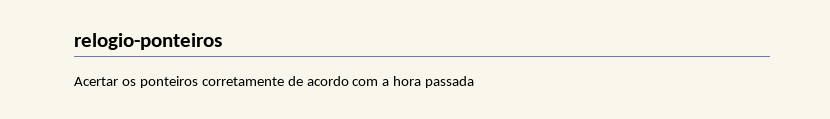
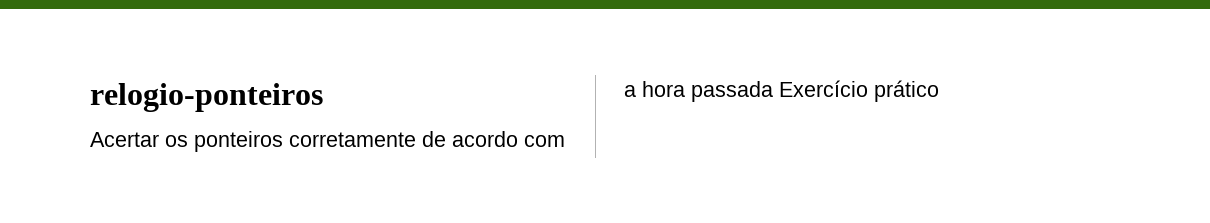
(475, 82) none -> [779,80,939,102] Exercício prático

